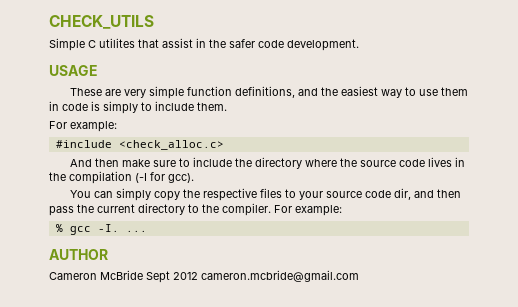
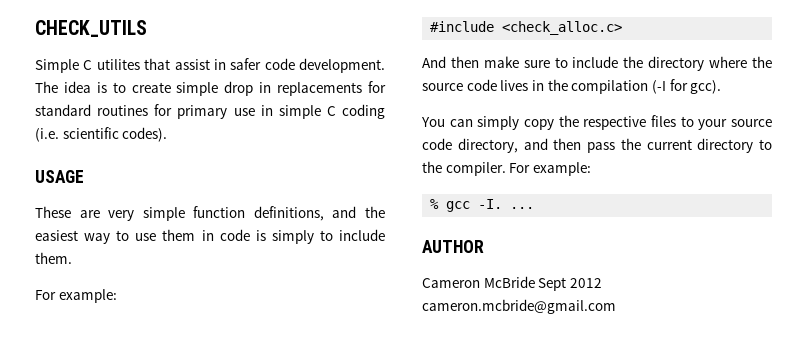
[209,39,226,48] the -> (226, 64) none
(359, 45) none -> [35,81,386,96] [35,104,385,119] [35,127,168,142] The idea is to create simple drop in replacements for standard routines for primary use in simple C coding (i.e. scientific codes).
[393,188,411,200] dir, -> [457,138,518,153] directory,

